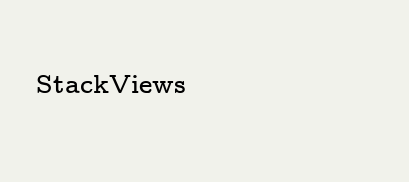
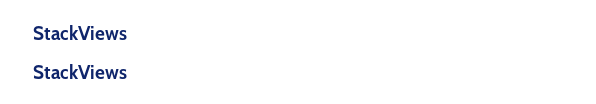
[36,75,186,93] StackViews -> [33,25,127,40] [33,64,127,79] StackViews // StackViews

